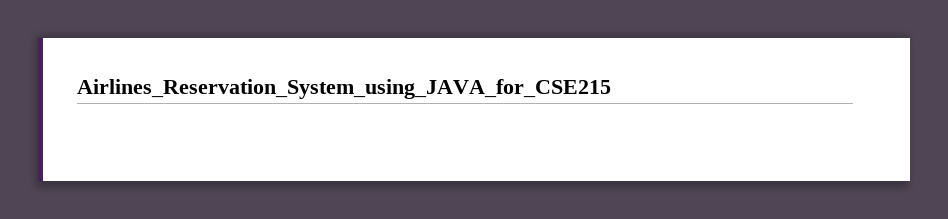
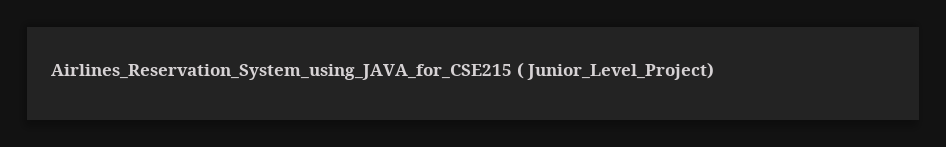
(611, 89) none -> [516,62,715,80] ( Junior_Level_Project)

